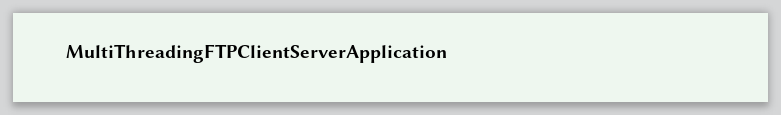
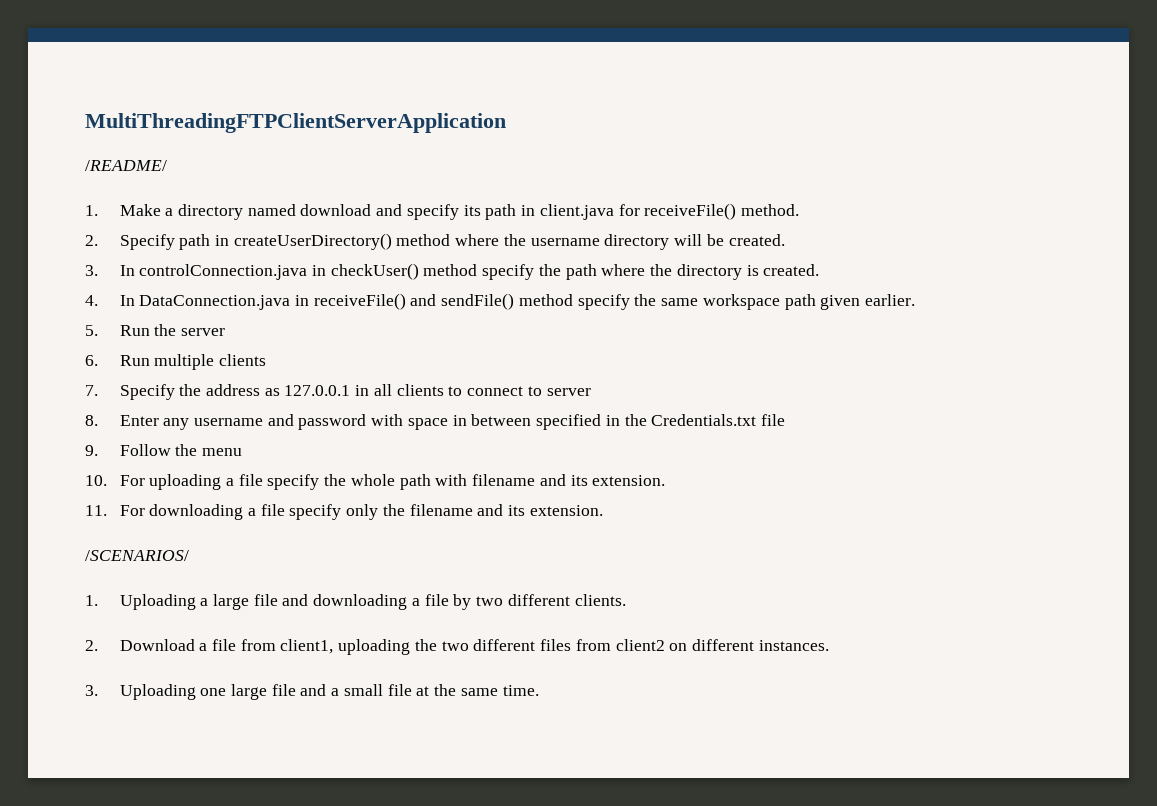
(447, 53) none -> [85,160,167,171] [85,203,799,220] [85,233,785,250] [85,263,820,280] [85,293,915,310] [85,324,226,336] [85,354,267,370] [85,384,591,400] [85,414,785,430] [85,444,243,456] [85,474,666,490] [85,504,603,520] [85,550,189,561] [85,594,626,610] [85,639,829,655] [85,684,539,700] // /README/ // 1. Make a directory named download and specify its path in client.java for receiveFile() method. // 2. Specify path in createUserDirectory() method where the username directory will be created. // 3. In controlConnection.java in checkUser() method specify the path where the directory is created. // 4. In DataConnection.java in receiveFile() and sendFile() method specify the same workspace path given earlier. // 5. Run the server // 6. Run multiple clients // 7. Specify the address as 127.0.0.1 in all clients to connect to server // 8. Enter any username and password with space in between specified in the Credentials.txt file // 9. Follow the menu // 10. For uploading a file specify the whole path with filename and its extension. // 11. For downloading a file specify only the filename and its extension. // /SCENARIOS/ // 1. Uploading a large file and downloading a file by two different clients. // 2. Download a file from client1, uploading the two different files from client2 on different instances. // 3. Uploading one large file and a small file at the same time.

